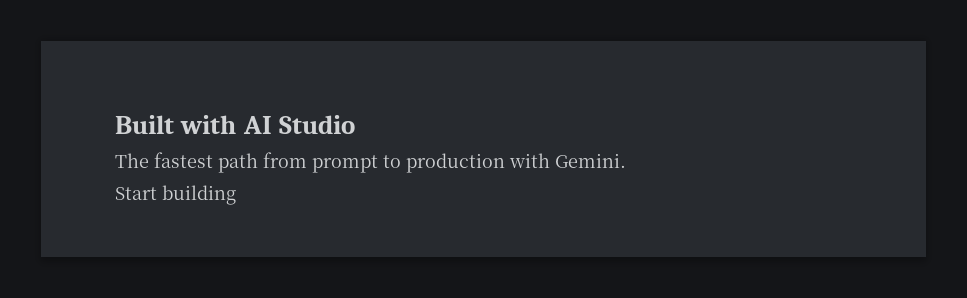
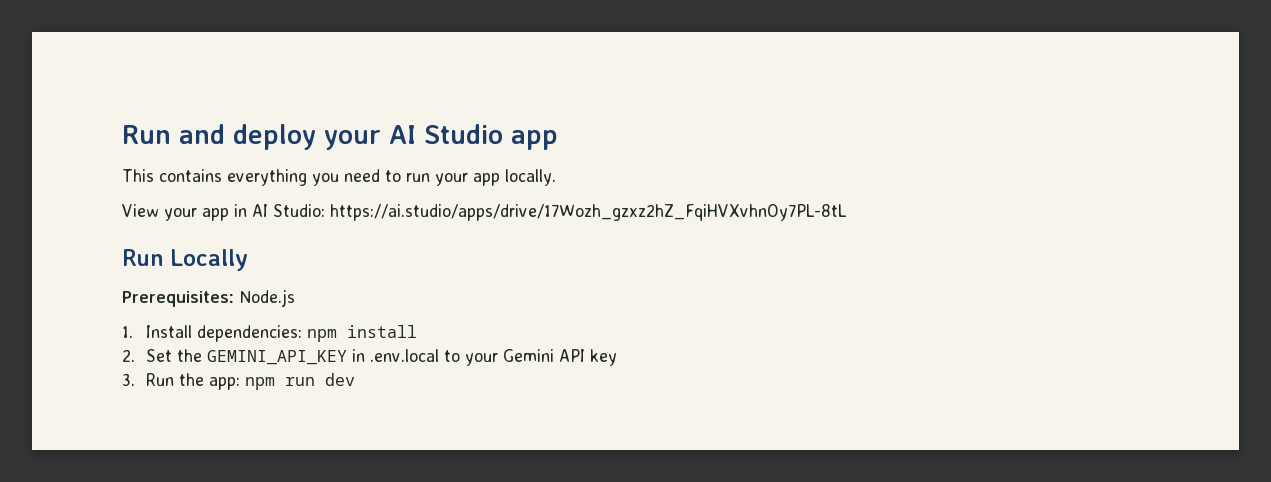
[115,115,355,134] [115,152,626,173] [115,185,236,205] Built with AI Studio // The fastest path from prompt to production with Gemini. // Start building -> [122,124,558,150] [122,169,556,186] [122,204,847,221] [122,249,248,271] [122,289,295,307] [122,325,417,342] [122,349,617,366] [122,373,355,390] Run and deploy your AI Studio app // This contains everything you need to run your app locally. // View your app in AI Studio: https://ai.studio/apps/drive/17Wozh_gzxz2hZ_FqiHVXvhnOy7PL-8tL // Run Locally // Prerequisites: Node.js // 1. Install dependencies: npm install // 2. Set the GEMINI_API_KEY in .env.local to your Gemini API key // 3. Run the app: npm run dev

